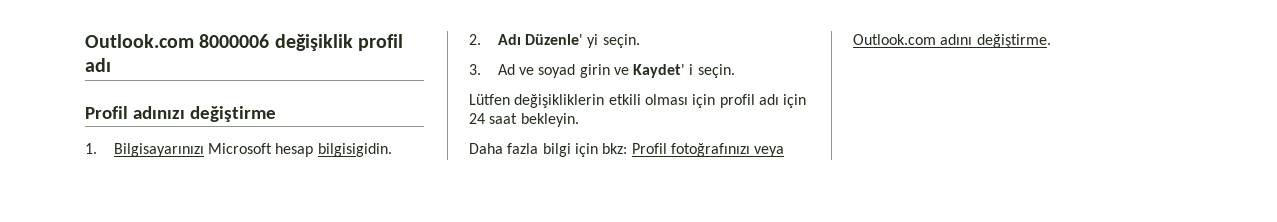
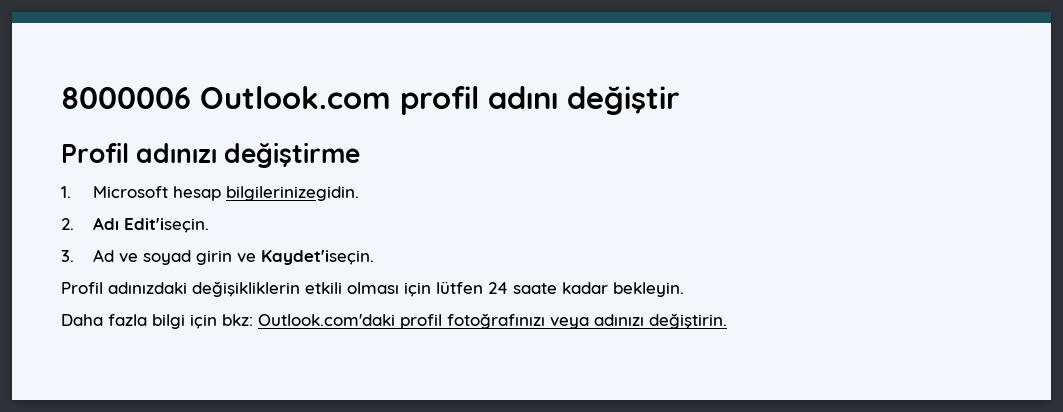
[85,34,403,51] [85,58,111,72] Outlook.com 8000006 değişiklik profil adı -> [61,86,679,115] 8000006 Outlook.com profil adını değiştir
[113,143,204,157] Bilgisayarınızı -> (71, 192) none
[317,143,392,157] bilgisigidin. -> [225,186,359,201] bilgilerinizegidin.
[524,34,640,48] Düzenle' yi seçin. -> [123,218,209,233] Edit'iseçin.
[633,64,735,78] [469,94,807,108] [469,113,518,124] Kaydet' i seçin. // Lütfen değişikliklerin etkili olması için profil adı için 24 saat -> [260,250,374,265] [61,281,608,297] Kaydet'iseçin. // Profil adınızdaki değişikliklerin etkili olması için lütfen 24 saate kadar
[631,143,785,157] [853,34,1051,48] Profil fotoğrafınızı veya Outlook.com adını değiştirme. -> [258,313,727,329] Outlook.com'daki profil fotoğrafınızı veya adınızı değiştirin.

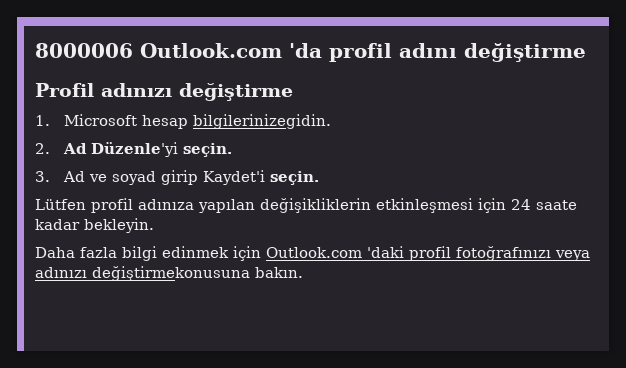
(391, 97) none -> [289,43,322,58] 'da
[567,86,679,115] değiştir -> [464,43,586,62] değiştirme
[92,217,209,233] Adı Edit'iseçin. -> [62,142,232,157] Ad Düzenle'yi seçin.
[195,250,374,265] [61,281,483,297] girin ve Kaydet'iseçin. // Profil adınızdaki değişikliklerin etkili olması için lütfen -> [160,170,319,185] [35,198,506,213] girip Kaydet'i seçin. // Lütfen profil adınıza yapılan değişikliklerin etkinleşmesi için
[190,314,395,329] için bkz: Outlook.com'daki -> [162,246,404,261] edinmek için Outlook.com 'daki
[649,313,727,329] değiştirin. -> [92,266,303,281] değiştirmekonusuna bakın.

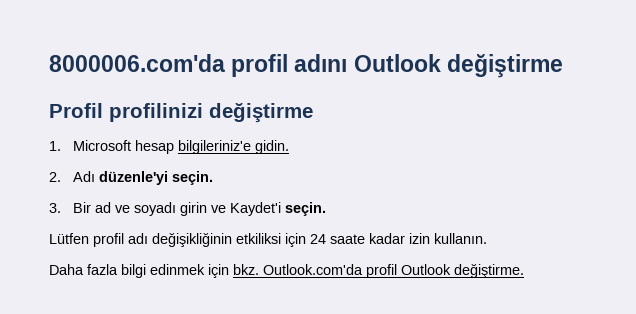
[35,43,322,58] 8000006 Outlook.com 'da -> [49,54,225,72] 8000006.com'da
(457, 50) none -> [353,54,441,72] Outlook
[101,83,172,97] adınızı -> [109,103,203,122] profilinizi
[192,114,331,129] bilgilerinizegidin. -> [177,140,289,154] bilgileriniz'e gidin.
[62,142,178,157] Ad Düzenle'yi -> [72,171,168,185] Adı düzenle'yi
[62,170,198,185] Ad ve soyad girip -> [72,202,226,216] Bir ad ve soyadı girin ve
[138,198,473,213] adınıza yapılan değişikliklerin etkinleşmesi -> [128,232,281,247] adı değişikliğinin etkiliksi
[84,218,154,233] bekleyin. -> [409,233,487,244] izin kullanın.
[266,246,590,261] [35,266,303,281] Outlook.com 'daki profil fotoğrafınızı veya adınızı değiştirmekonusuna bakın. -> [233,263,524,278] bkz. Outlook.com'da profil Outlook değiştirme.

